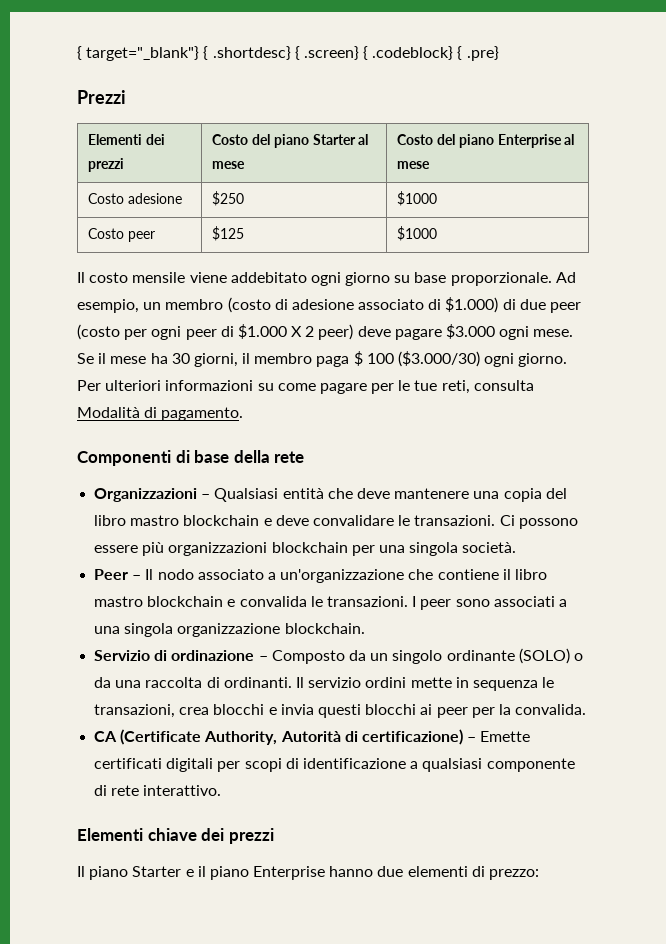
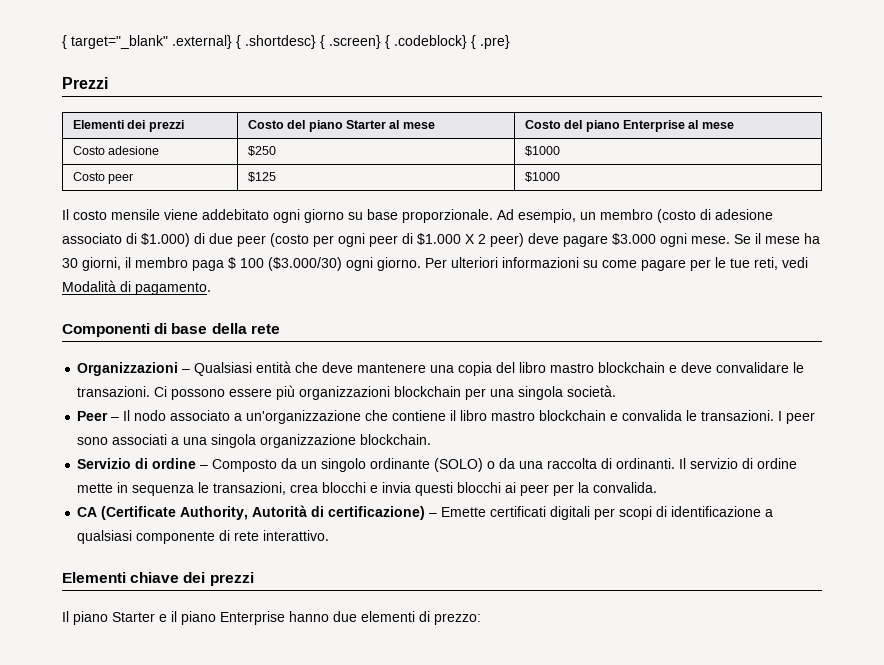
[77,46,200,61] { target="_blank"} -> [62,35,232,49] { target="_blank" .external}
[473,380,534,391] consulta -> [782,257,808,268] vedi
[171,650,255,661] ordinazione -> [152,458,197,469] ordine
[365,677,407,688] ordini -> [742,458,798,469] di ordine

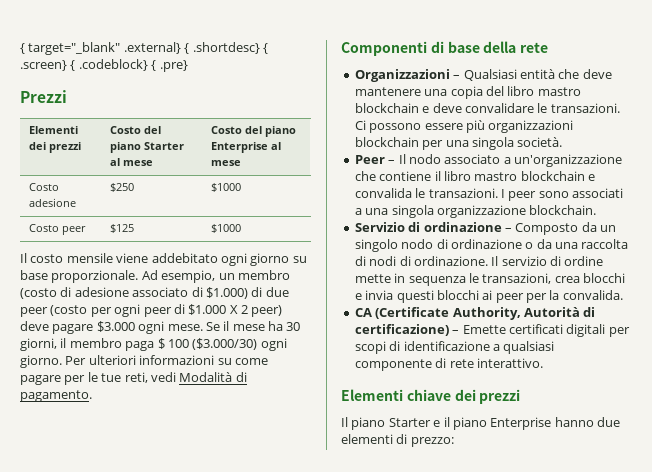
[152,458,197,469] ordine -> [423,222,502,232] ordinazione
[370,458,484,472] ordinante (SOLO) -> [401,239,522,249] nodo di ordinazione
[616,458,676,469] ordinanti. -> [369,256,488,266] nodi di ordinazione.

